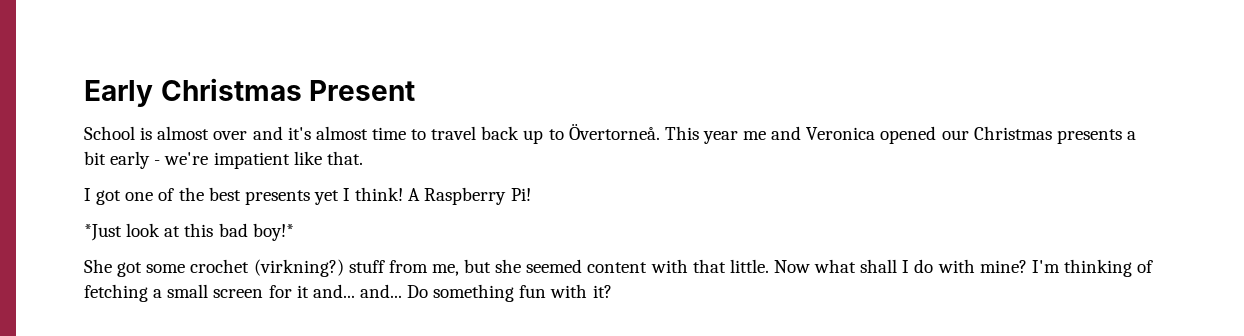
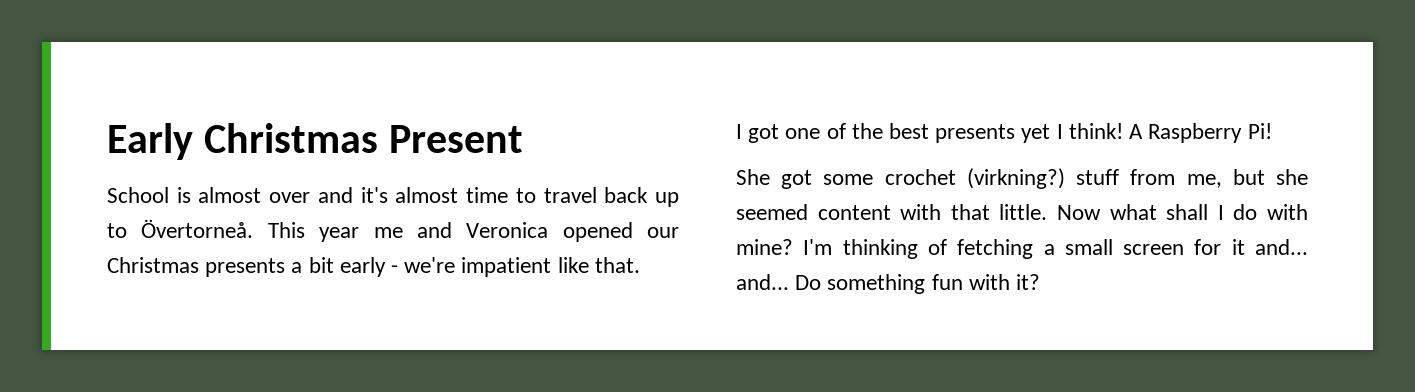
[84,223,294,241] // *Just look at this bad boy!* -> (1272, 131) none

